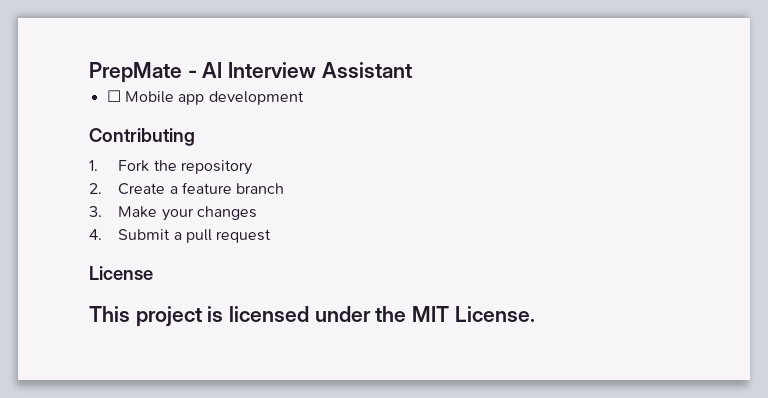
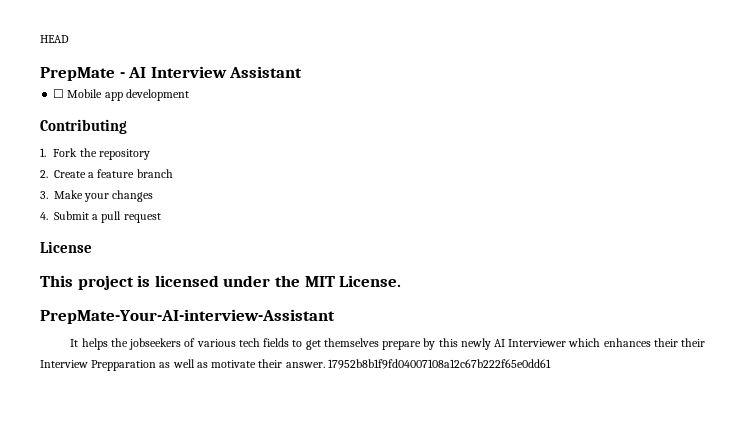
(89, 72) none -> [40,35,69,43] HEAD //
(535, 314) none -> [40,309,335,324] [70,338,706,350] [40,359,551,371] // PrepMate-Your-AI-interview-Assistant // It helps the jobseekers of various tech fields to get themselves prepare by this newly AI Interviewer which enhances their their Interview Prepparation as well as motivate their answer. 17952b8b1f9fd04007108a12c67b222f65e0dd61

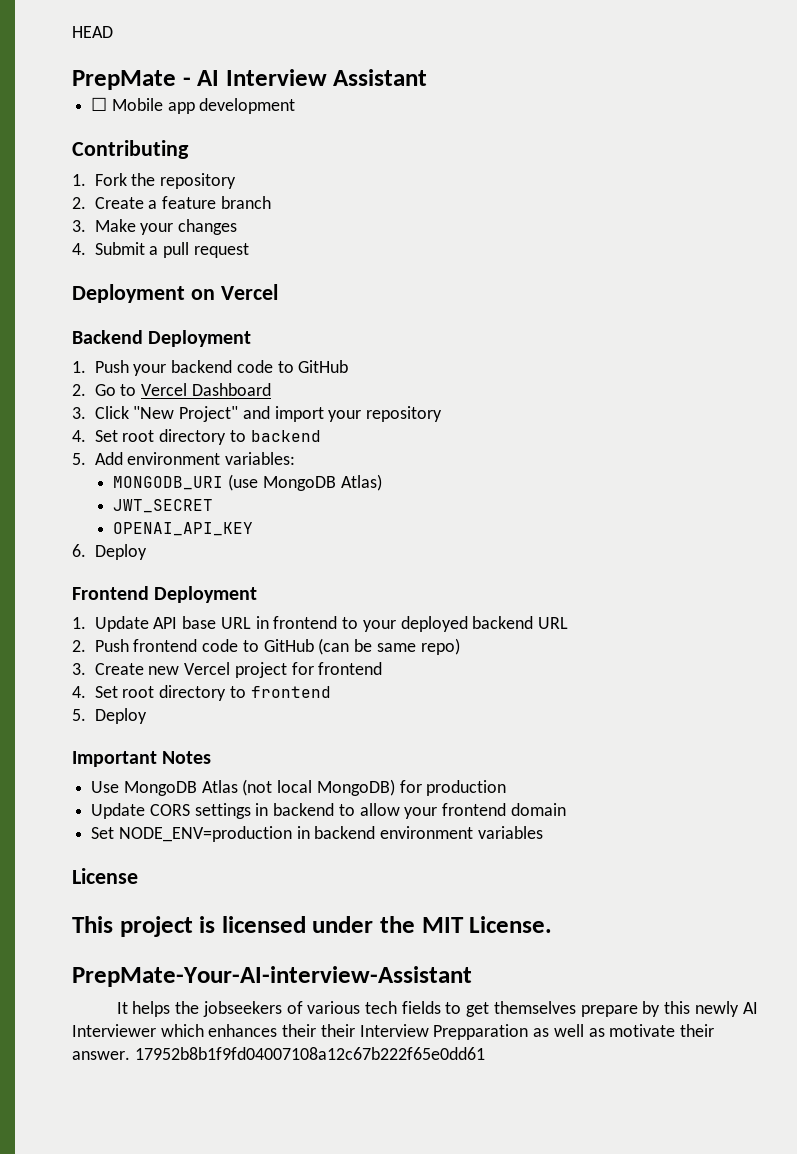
(161, 218) none -> [72,284,278,303] [72,330,252,347] [72,360,349,376] [72,383,271,396] [72,406,443,422] [72,429,321,445] [72,452,296,465] [113,474,382,491] [113,499,214,513] [113,522,254,536] [72,544,147,560] [72,586,258,603] [72,616,569,632] [72,638,460,655] [72,662,383,678] [72,685,331,701] [72,708,147,724] [72,751,212,767] [91,779,507,796] [91,803,566,819] [91,826,543,842] // Deployment on Vercel // Backend Deployment // 1. Push your backend code to GitHub // 2. Go to Vercel Dashboard // 3. Click "New Project" and import your repository // 4. Set root directory to backend // 5. Add environment variables: // MONGODB_URI (use MongoDB Atlas) // JWT_SECRET // OPENAI_API_KEY // 6. Deploy // Frontend Deployment // 1. Update API base URL in frontend to your deployed backend URL // 2. Push frontend code to GitHub (can be same repo) // 3. Create new Vercel project for frontend // 4. Set root directory to frontend // 5. Deploy // Important Notes // Use MongoDB Atlas (not local MongoDB) for production // Update CORS settings in backend to allow your frontend domain // Set NODE_ENV=production in backend environment variables

